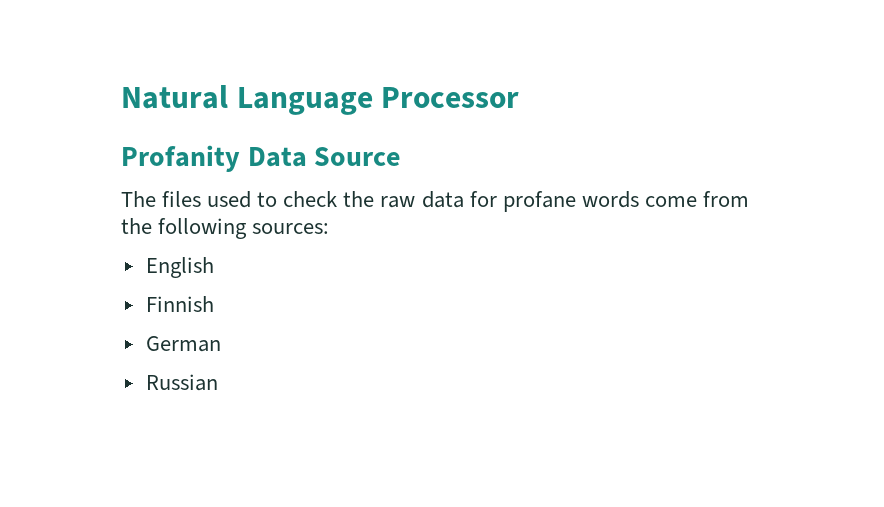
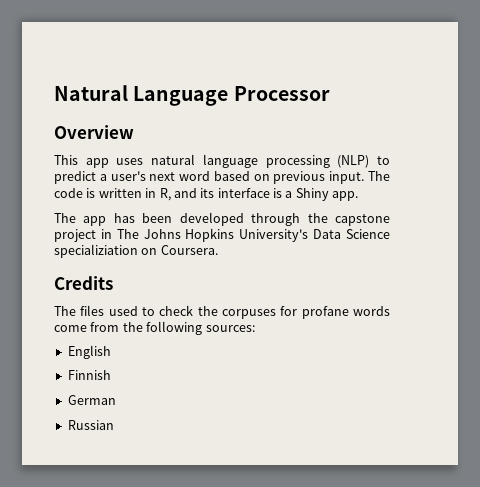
[121,145,402,172] Profanity Data Source -> [54,125,134,139] [54,154,390,168] [54,171,390,184] [54,188,359,201] [54,212,390,226] [54,228,390,242] [54,244,218,258] [54,276,113,290] Overview // This app uses natural language processing (NLP) to predict a user's next word based on previous input. The code is written in R, and its interface is a Shiny app. // The app has been developed through the capstone project in The Johns Hopkins University's Data Science specializiation on Coursera. // Credits
[380,191,464,208] raw data -> [222,309,276,319] corpuses

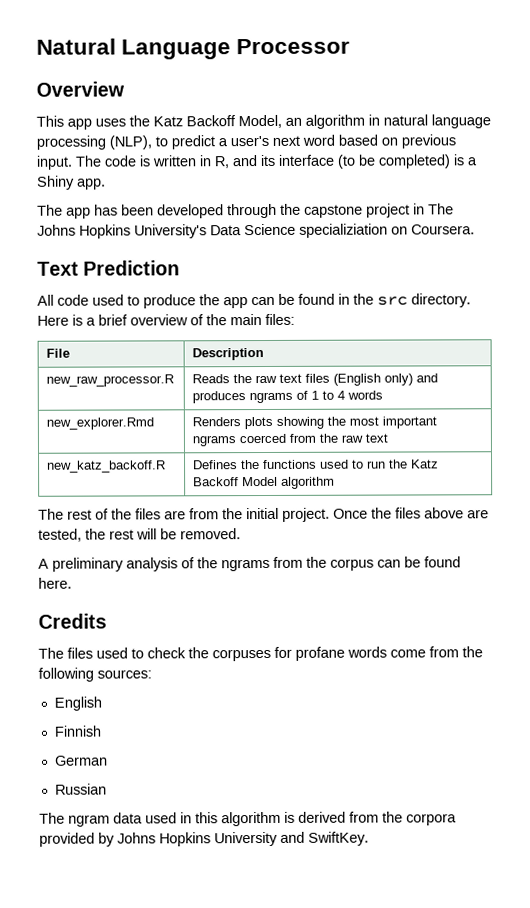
(144, 161) none -> [129,114,380,129] the Katz Backoff Model, an algorithm in
[337,155,370,168] (NLP) -> [109,135,152,150] (NLP),
(270, 193) none -> [337,154,451,169] (to be completed)
(218, 250) none -> [37,260,181,276] [37,293,471,309] [37,313,295,326] [46,348,71,358] [192,348,265,361] [46,374,175,387] [192,373,439,386] [192,390,384,404] [46,417,155,430] [192,416,438,430] [192,433,389,447] [47,460,167,473] [193,459,440,470] [193,476,336,489] [38,507,489,522] [38,528,241,542] [38,556,461,572] [38,577,72,589] // Text Prediction // All code used to produce the app can be found in the src directory. Here is a brief overview of the main files: // File | Description // new_raw_processor.R | Reads the raw text files (English only) and produces ngrams of 1 to 4 words // new_explorer.Rmd | Renders plots showing the most important ngrams coerced from the raw text // new_katz_backoff.R | Defines the functions used to run the Katz Backoff Model algorithm // The rest of the files are from the initial project. Once the files above are tested, the rest will be removed. // A preliminary analysis of the ngrams from the corpus can be found here.
(114, 425) none -> [39,811,457,827] [39,831,369,847] // The ngram data used in this algorithm is derived from the corpora provided by Johns Hopkins University and SwiftKey.

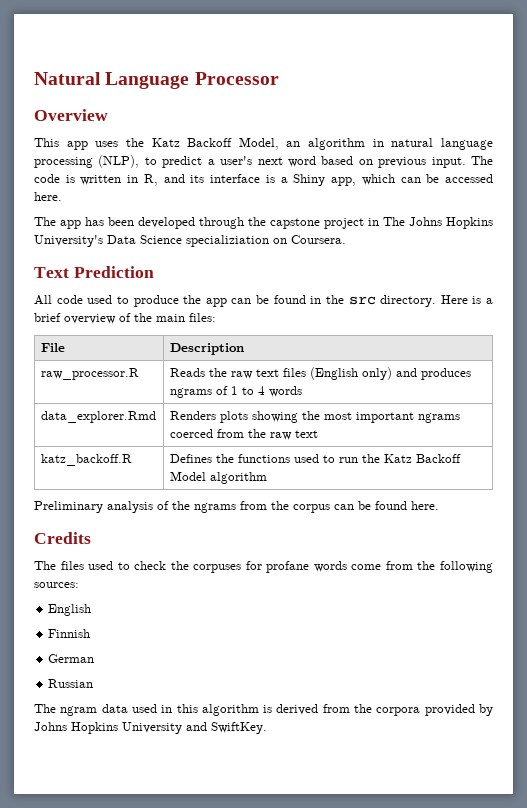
[337,154,477,169] [37,175,106,190] (to be completed) is a Shiny app. -> [265,174,493,186] [34,192,62,201] is a Shiny app, which can be accessed here.
[46,374,175,387] new_raw_processor.R -> [40,368,139,380] raw_processor.R
[46,417,155,430] new_explorer.Rmd -> [40,411,156,423] data_explorer.Rmd
[47,460,167,473] new_katz_backoff.R -> [40,454,132,466] katz_backoff.R
[38,507,489,522] [38,528,241,542] [38,557,124,572] The rest of the files are from the initial project. Once the files above are tested, the rest will be removed. // A preliminary -> [34,501,103,513] Preliminary

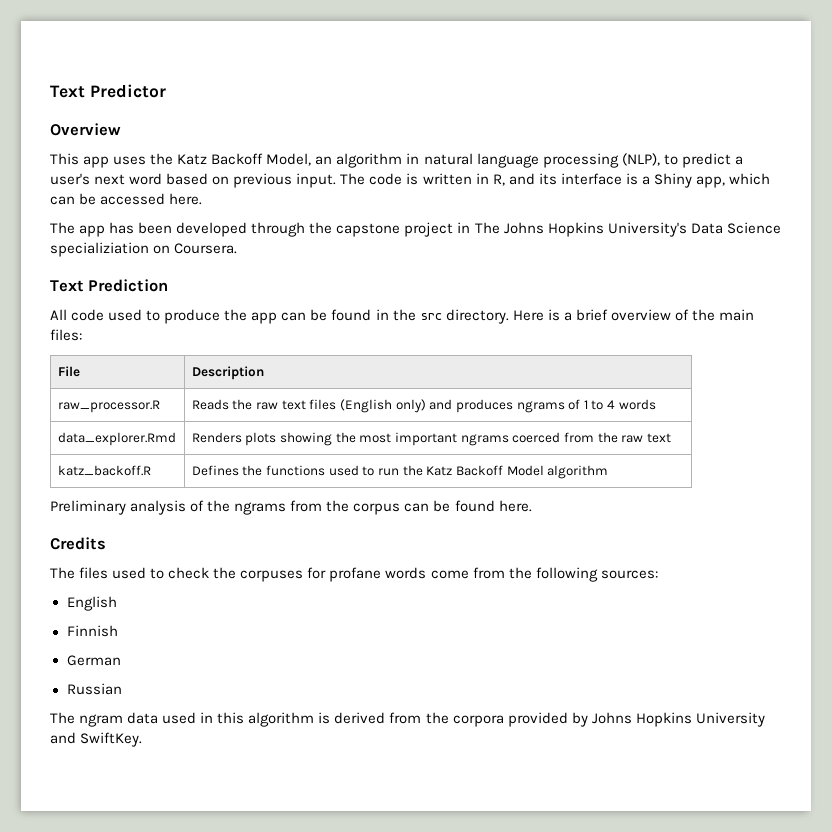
[34,72,279,89] Natural Language Processor -> [50,84,166,98] Text Predictor

